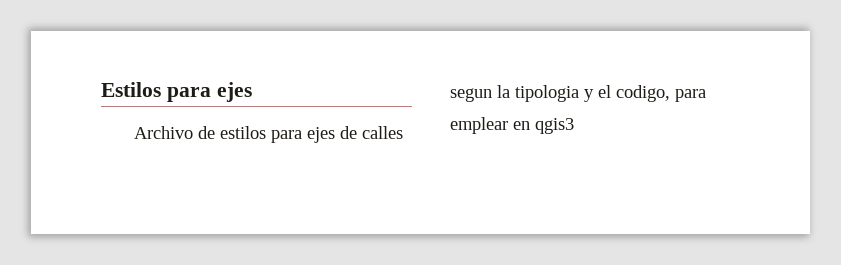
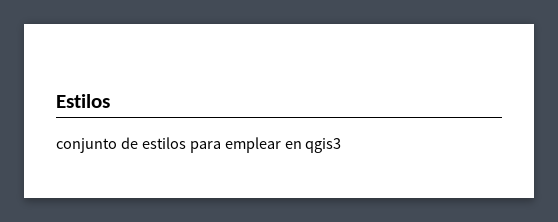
[166,82,252,102] [134,126,404,143] [450,85,670,102] para ejes // Archivo de estilos para ejes de calles segun la tipologia y el codigo, -> [56,137,186,153] // conjunto de estilos

